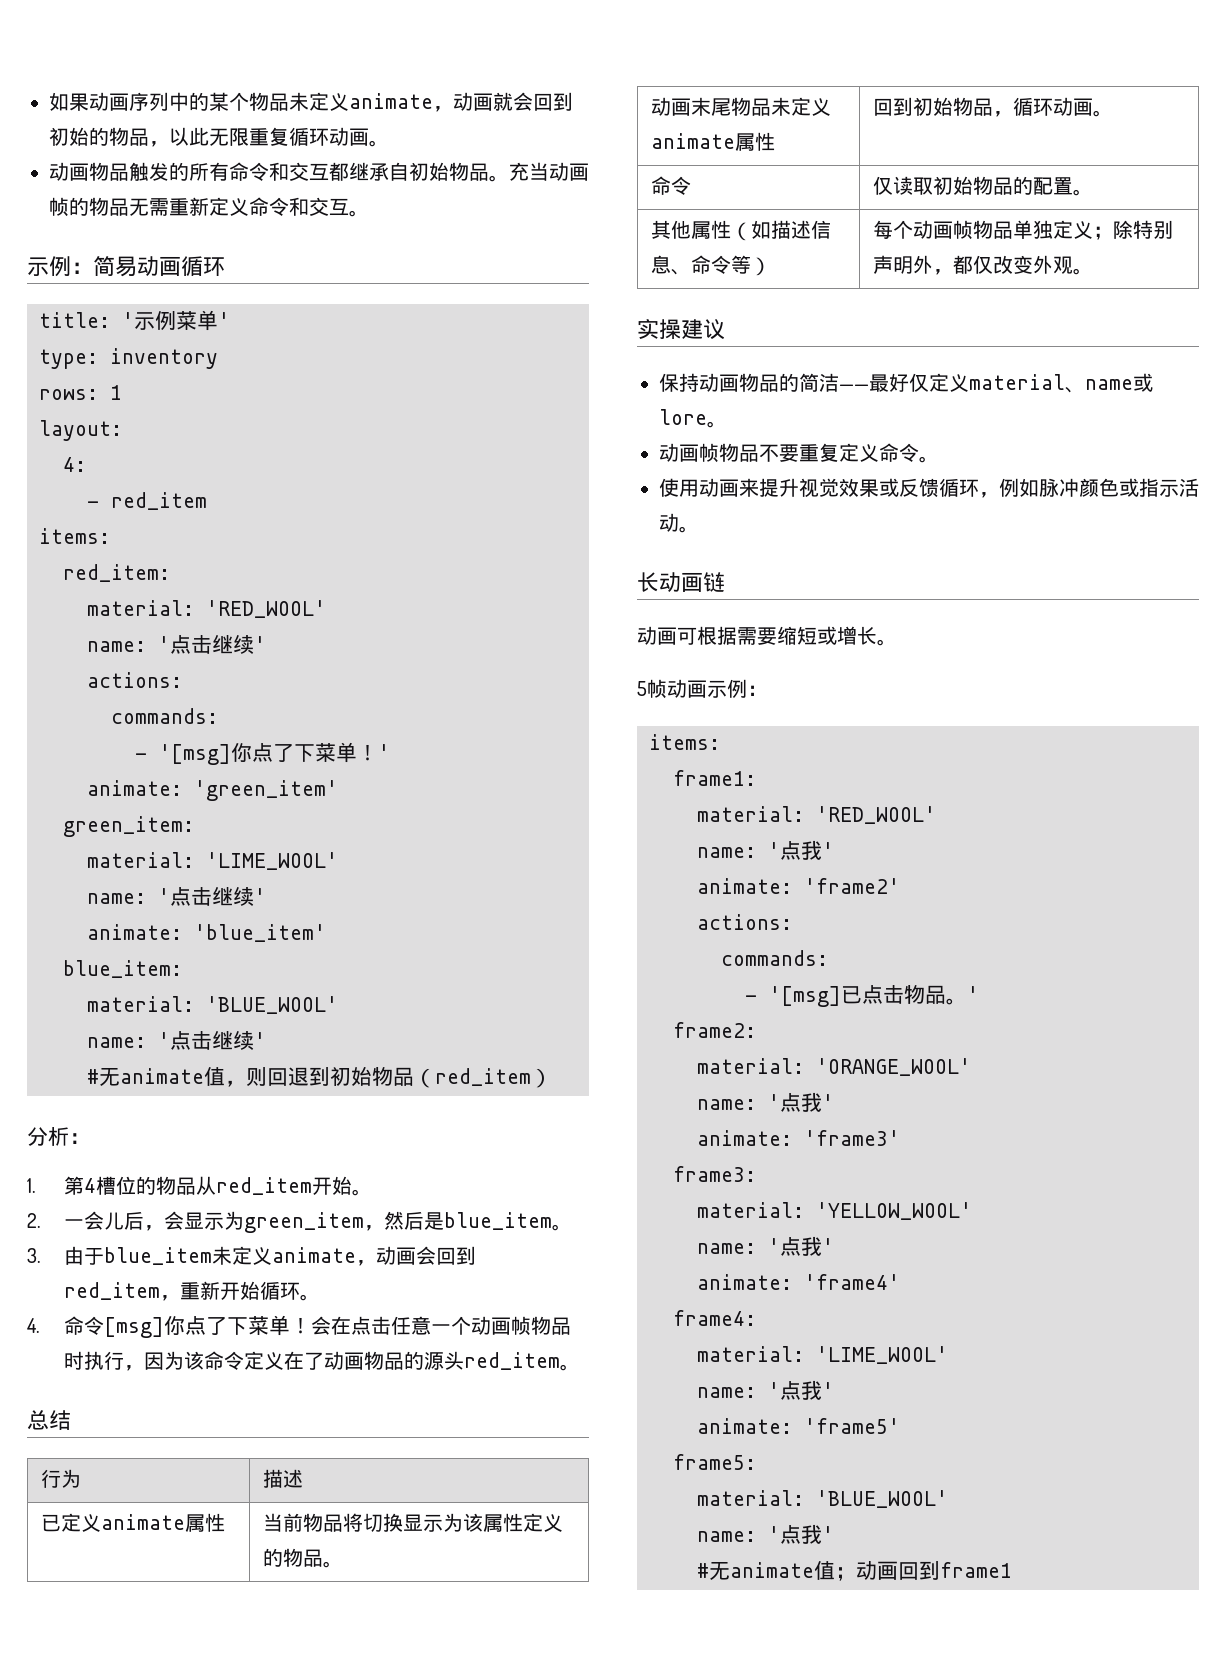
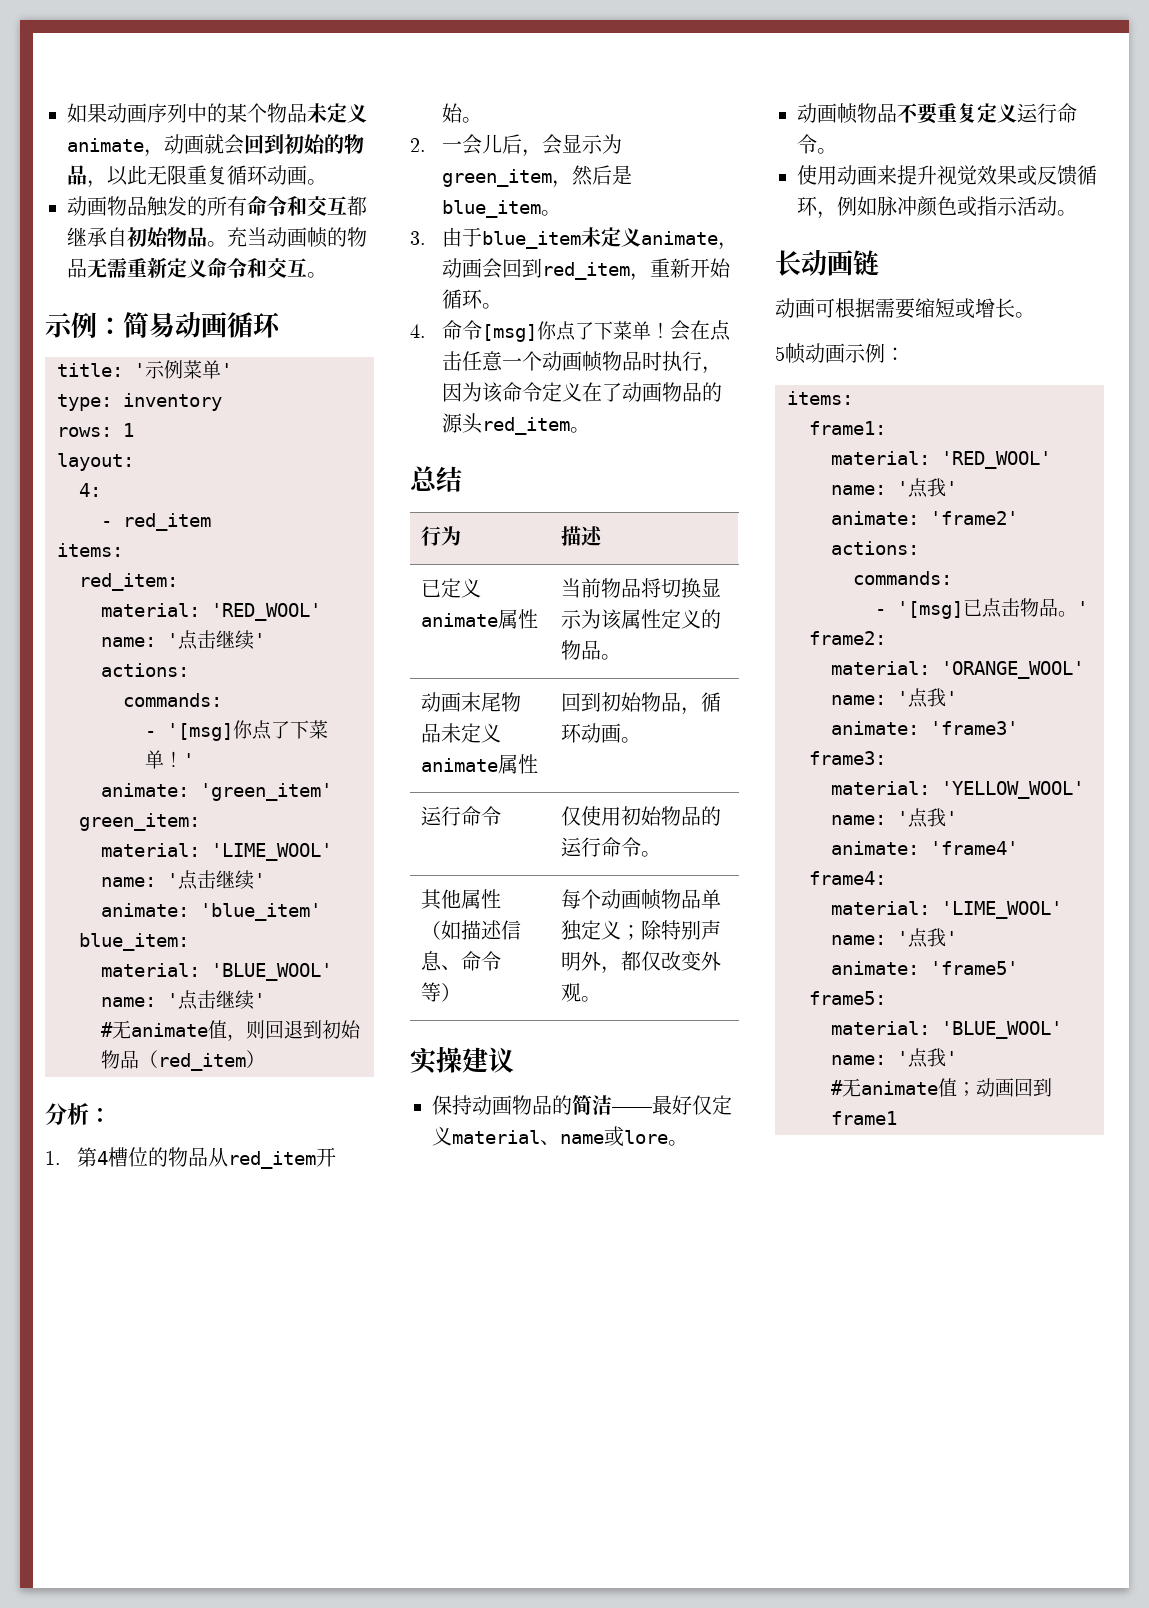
(1113, 113) none -> [420,806,461,826] 运行
[892,176,933,195] 读取 -> [580,806,621,826] 使用
[1032,177,1073,195] 配置 -> [560,837,641,857] 运行命令
(879, 453) none -> [1017,103,1057,123] 运行

